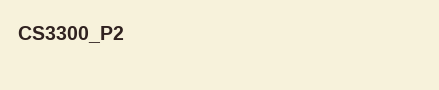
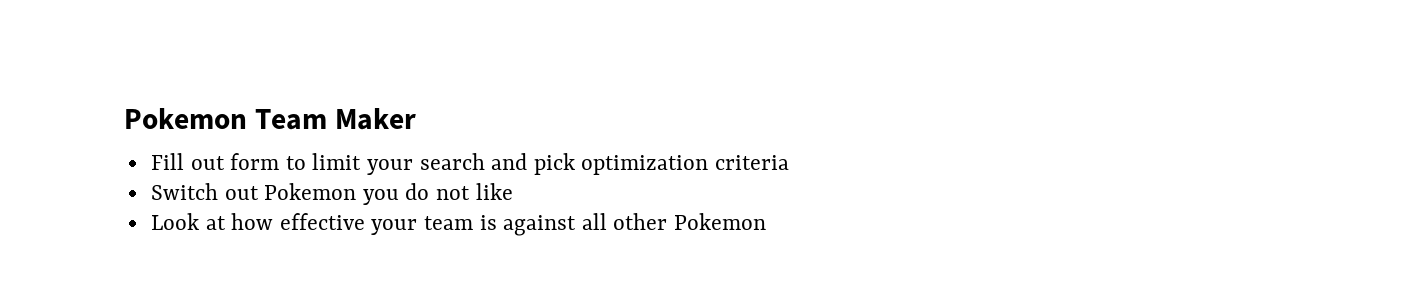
[18,26,124,43] CS3300_P2 -> [124,108,416,130] [150,153,790,175] [150,183,513,205] [150,213,767,236] Pokemon Team Maker // Fill out form to limit your search and pick optimization criteria // Switch out Pokemon you do not like // Look at how effective your team is against all other Pokemon

